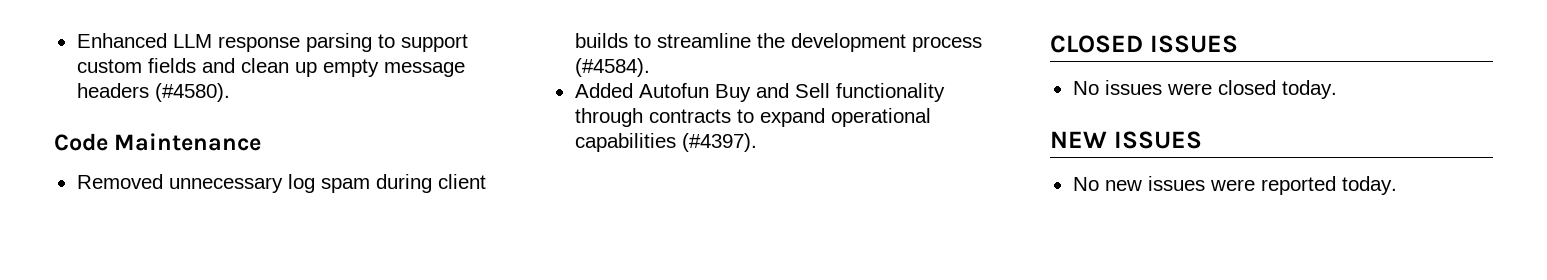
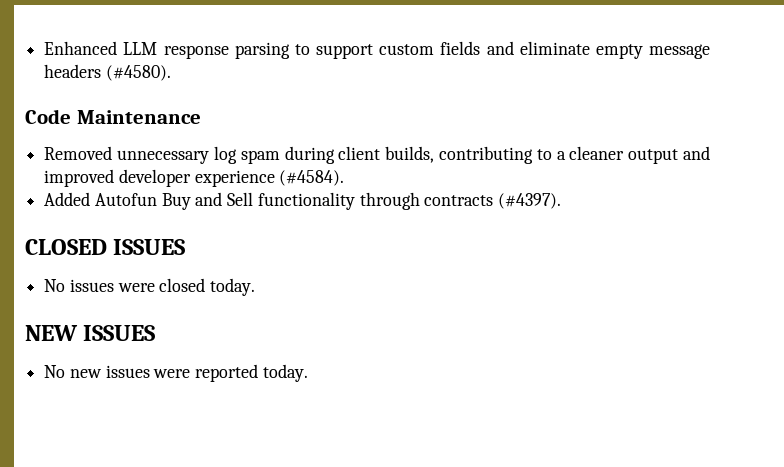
[240,58,317,77] clean up -> [519,41,590,55] eliminate
[574,33,982,52] builds to streamline the development process -> [385,146,710,164] [44,169,275,187] builds, contributing to a cleaner output and improved developer experience
[736,108,931,127] [574,133,676,152] to expand operational capabilities -> (494, 200) none

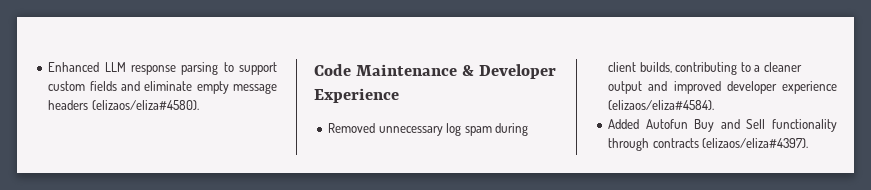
[105,65,171,81] (#4580). -> [91,100,199,110] (elizaos/eliza#4580).
(201, 117) none -> [461,64,556,79] [314,88,399,103] & Developer Experience
[279,170,345,186] (#4584). -> [608,100,715,110] (elizaos/eliza#4584).
[498,193,562,209] [25,239,186,255] [44,278,256,296] [25,325,156,341] [44,364,308,382] (#4397). // CLOSED ISSUES // No issues were closed today. // NEW ISSUES // No new issues were reported today. -> [702,138,809,148] (elizaos/eliza#4397).

